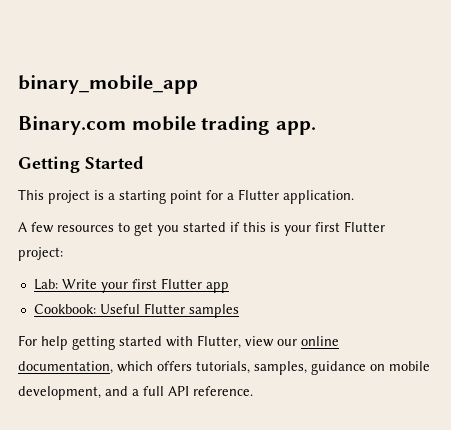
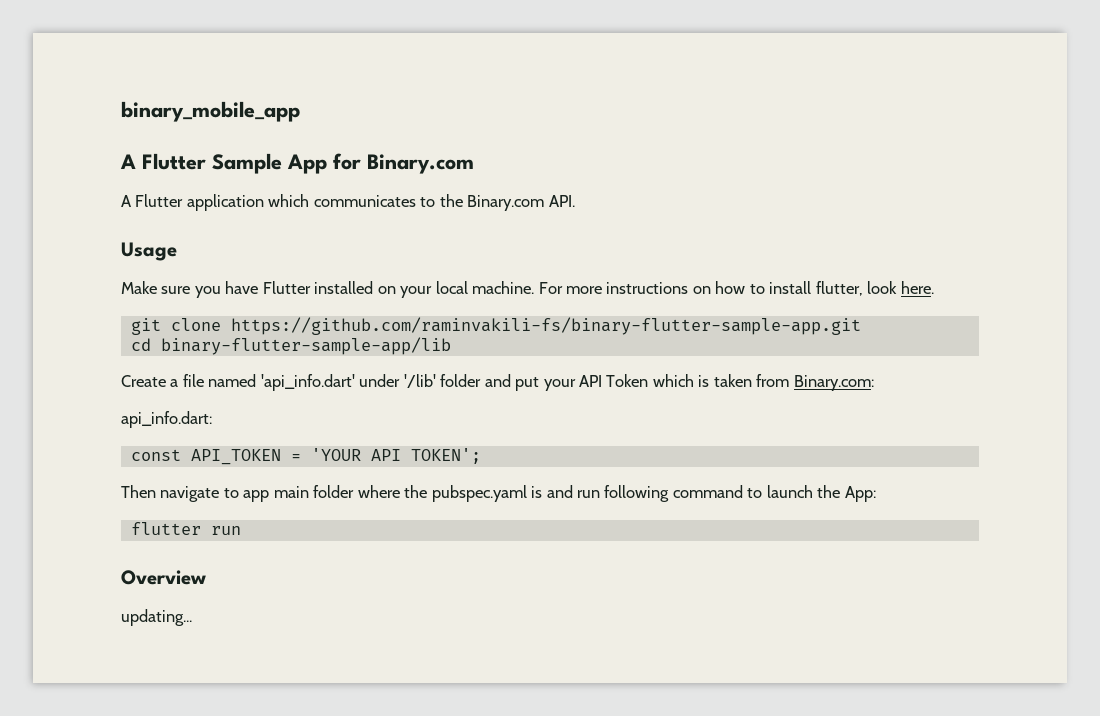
[18,116,316,135] [18,156,144,173] [18,189,354,204] [18,221,385,236] [18,247,63,261] [33,278,229,293] [33,303,239,318] [18,335,339,350] [18,361,430,375] [18,386,253,400] Binary.com mobile trading app. // Getting Started // This project is a starting point for a Flutter application. // A few resources to get you started if this is your first Flutter project: // Lab: Write your first Flutter app // Cookbook: Useful Flutter samples // For help getting started with Flutter, view our online documentation, which offers tutorials, samples, guidance on mobile development, and a full API reference. -> [120,153,474,174] [121,194,575,211] [121,242,177,261] [121,281,934,298] [130,317,861,335] [130,337,451,355] [121,374,874,391] [121,411,212,428] [130,448,481,465] [121,485,876,502] [130,522,241,535] [121,570,206,585] [121,609,192,626] A Flutter Sample App for Binary.com // A Flutter application which communicates to the Binary.com API. // Usage // Make sure you have Flutter installed on your local machine. For more instructions on how to install flutter, look here. // git clone https://github.com/raminvakili-fs/binary-flutter-sample-app.git // cd binary-flutter-sample-app/lib // Create a file named 'api_info.dart' under '/lib' folder and put your API Token which is taken from Binary.com: // api_info.dart: // const API_TOKEN = 'YOUR API TOKEN'; // Then navigate to app main folder where the pubspec.yaml is and run following command to launch the App: // flutter run // Overview // updating...

